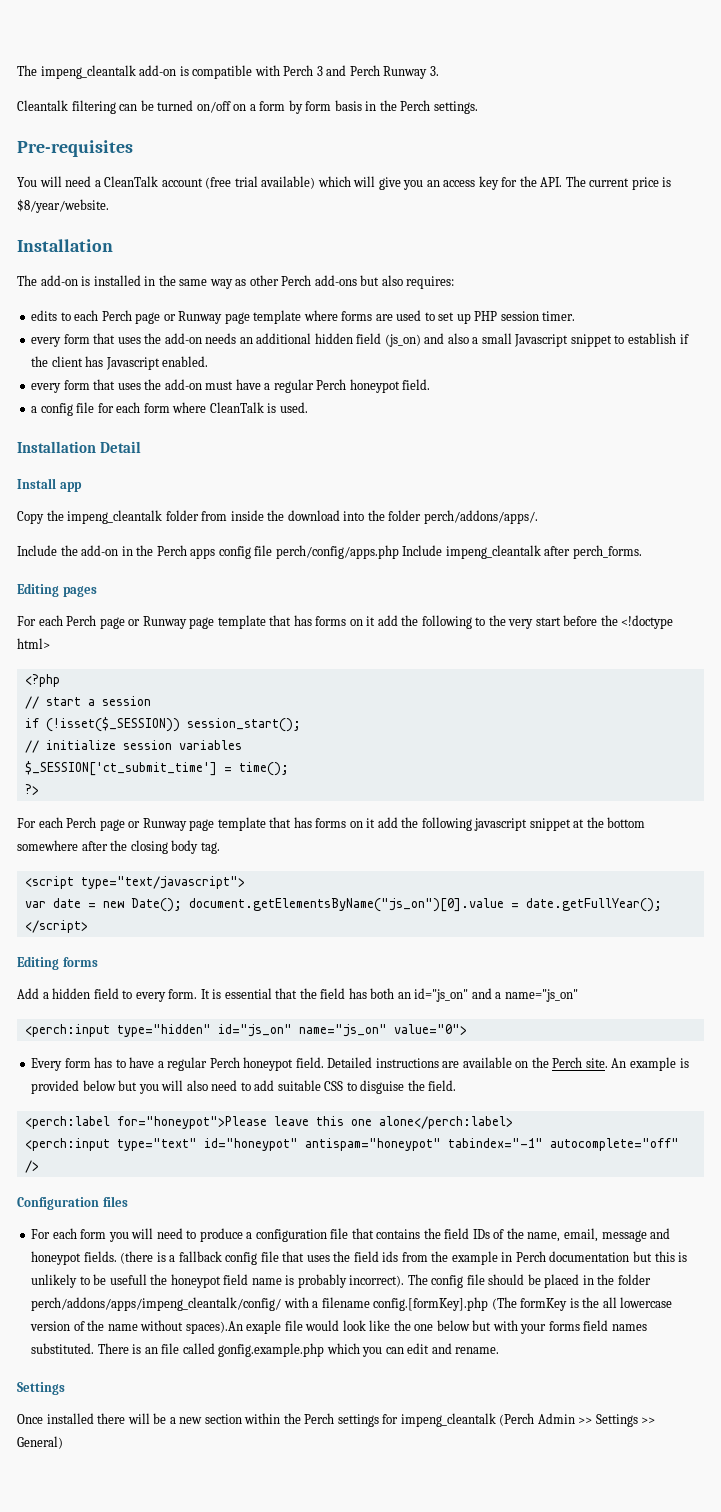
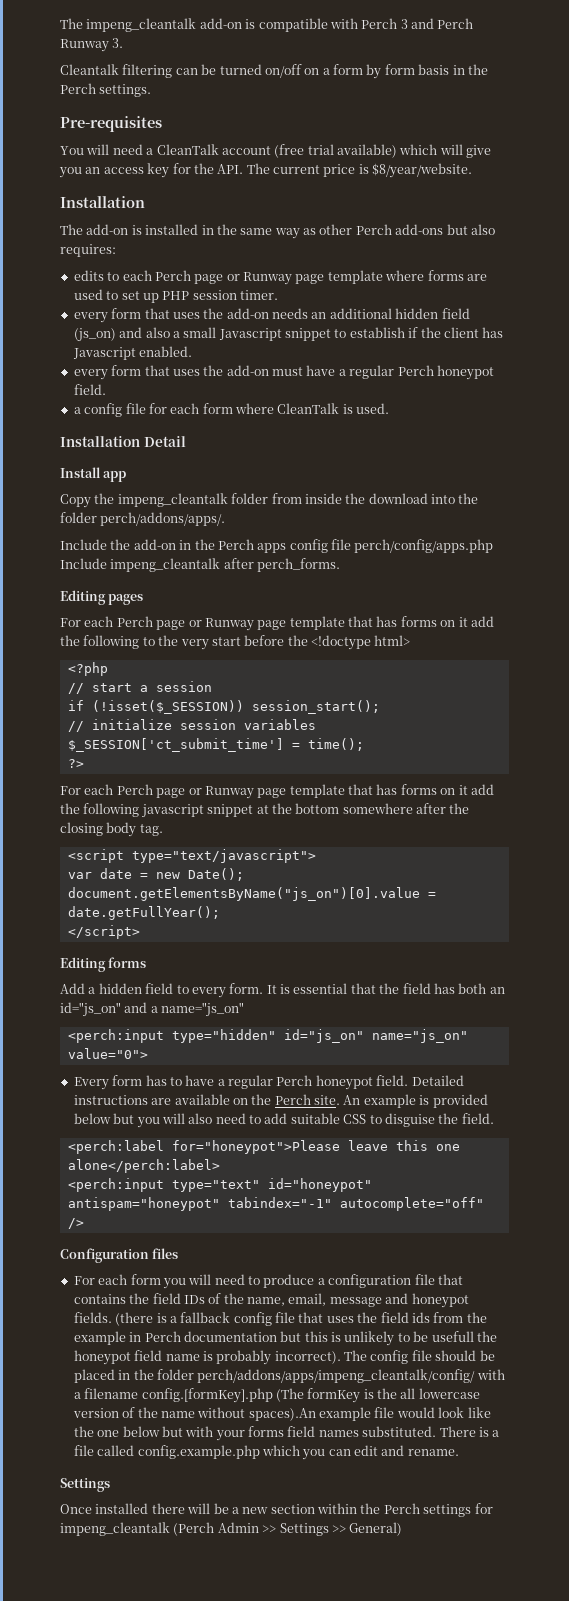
[246,1320,282,1334] exaple -> [319,1407,371,1421] example
[144,1347,158,1354] an -> [492,1430,500,1437] a
[218,1343,325,1357] gonfig.example.php -> [137,1445,260,1459] config.example.php

